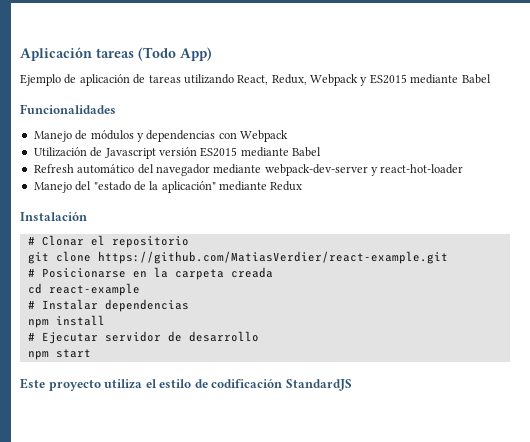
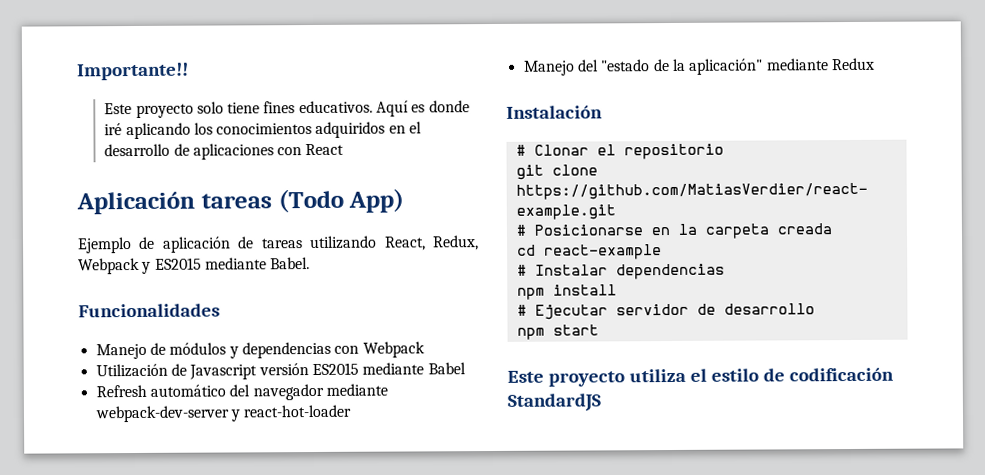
(20, 54) none -> [77,62,189,81] [104,100,470,118] [104,121,423,140] [104,143,345,160] Importante!! // Este proyecto solo tiene fines educativos. Aquí es donde iré aplicando los conocimientos adquiridos en el desarrollo de aplicaciones con React //
[461,74,491,84] Babel -> [270,257,311,270] Babel.

